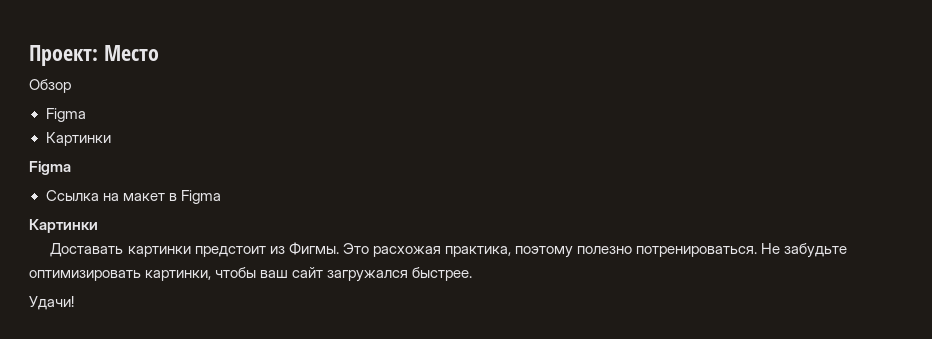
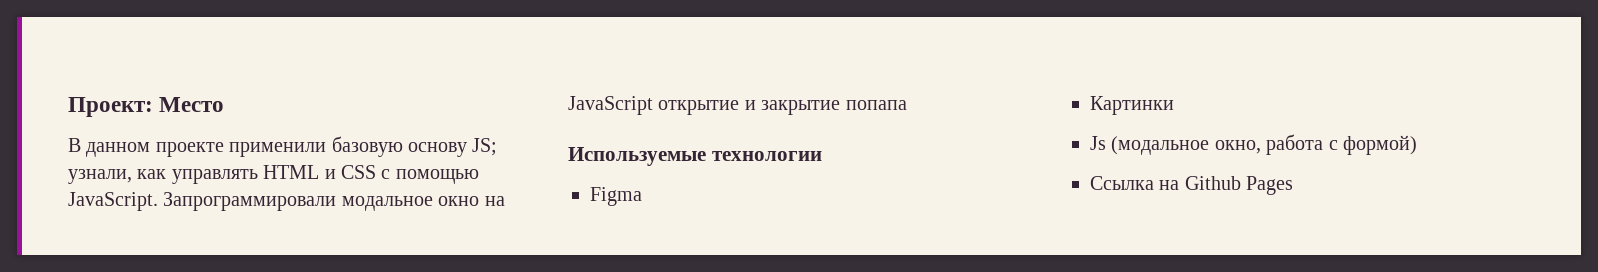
[29,79,71,93] [45,108,86,122] [45,132,111,146] [29,161,71,175] [45,190,221,204] [29,219,98,233] [50,242,848,258] [29,267,473,282] [29,296,74,310] Обзор // Figma // Картинки // Figma // Ссылка на макет в Figma // Картинки // Доставать картинки предстоит из Фигмы. Это расхожая практика, поэтому полезно потренироваться. Не забудьте оптимизировать картинки, чтобы ваш сайт загружался быстрее. // Удачи! -> [68,136,498,157] [68,165,479,184] [68,192,505,211] [568,96,907,115] [568,147,822,166] [590,187,642,206] [1090,96,1174,115] [1090,134,1417,155] [1090,176,1294,195] В данном проекте применили базовую основу JS; узнали, как управлять HTML и CSS с помощью JavaScript. Запрограммировали модальное окно на JavaScript открытие и закрытие попапа // Используемые технологии // Figma // Картинки // Js (модальное окно, работа с формой) // Ссылка на Github Pages

